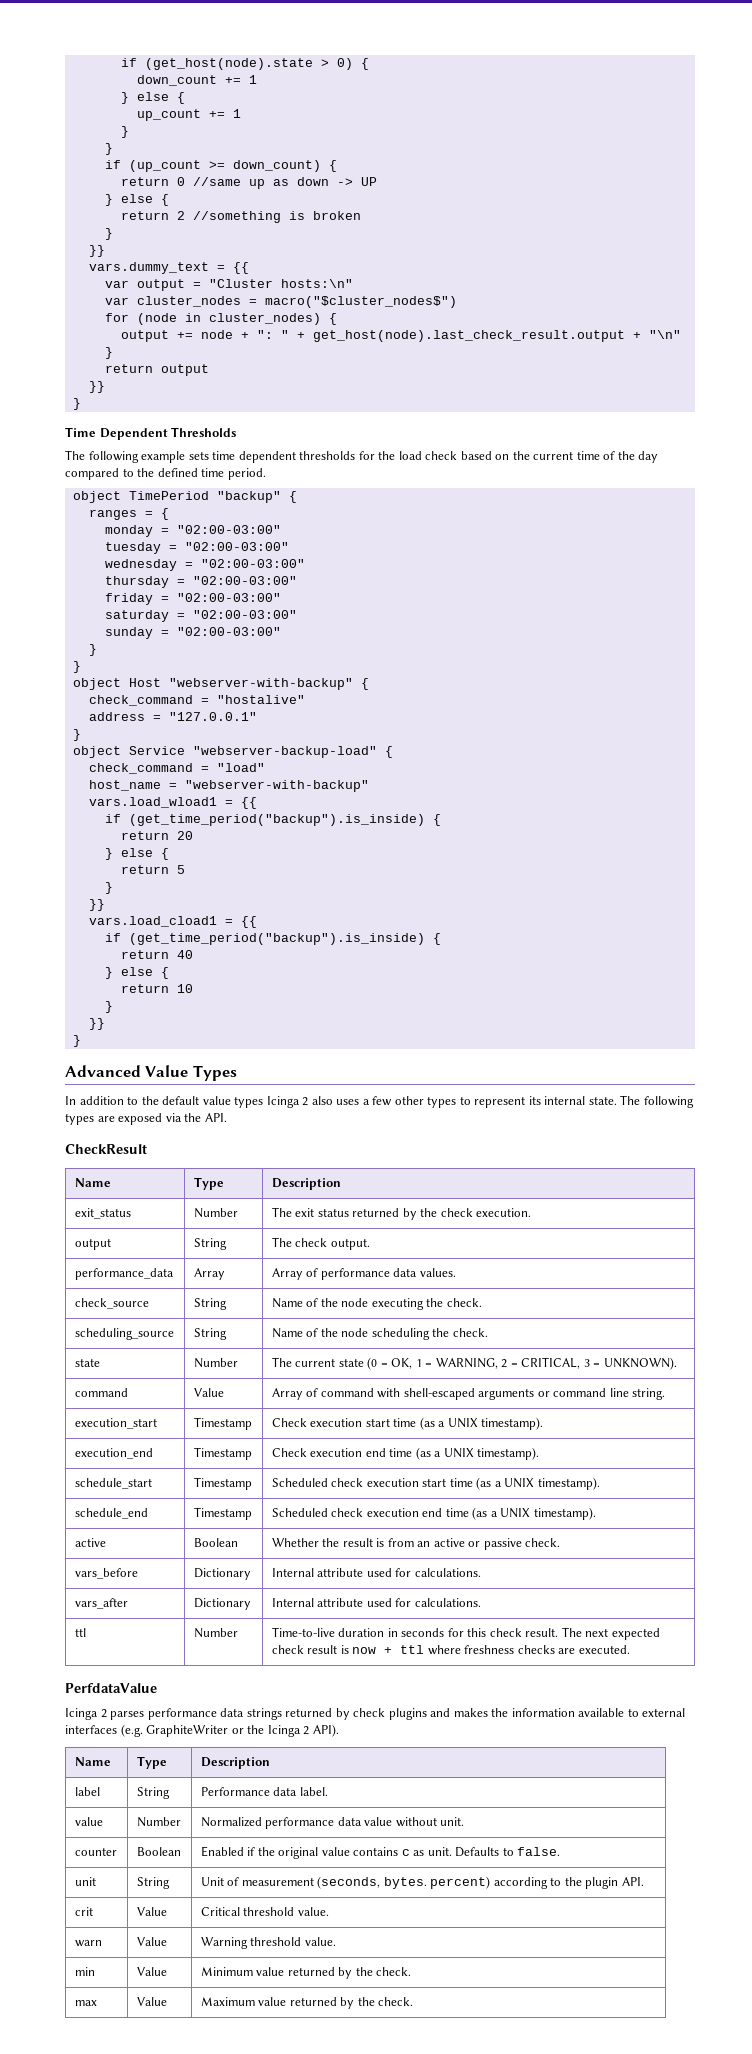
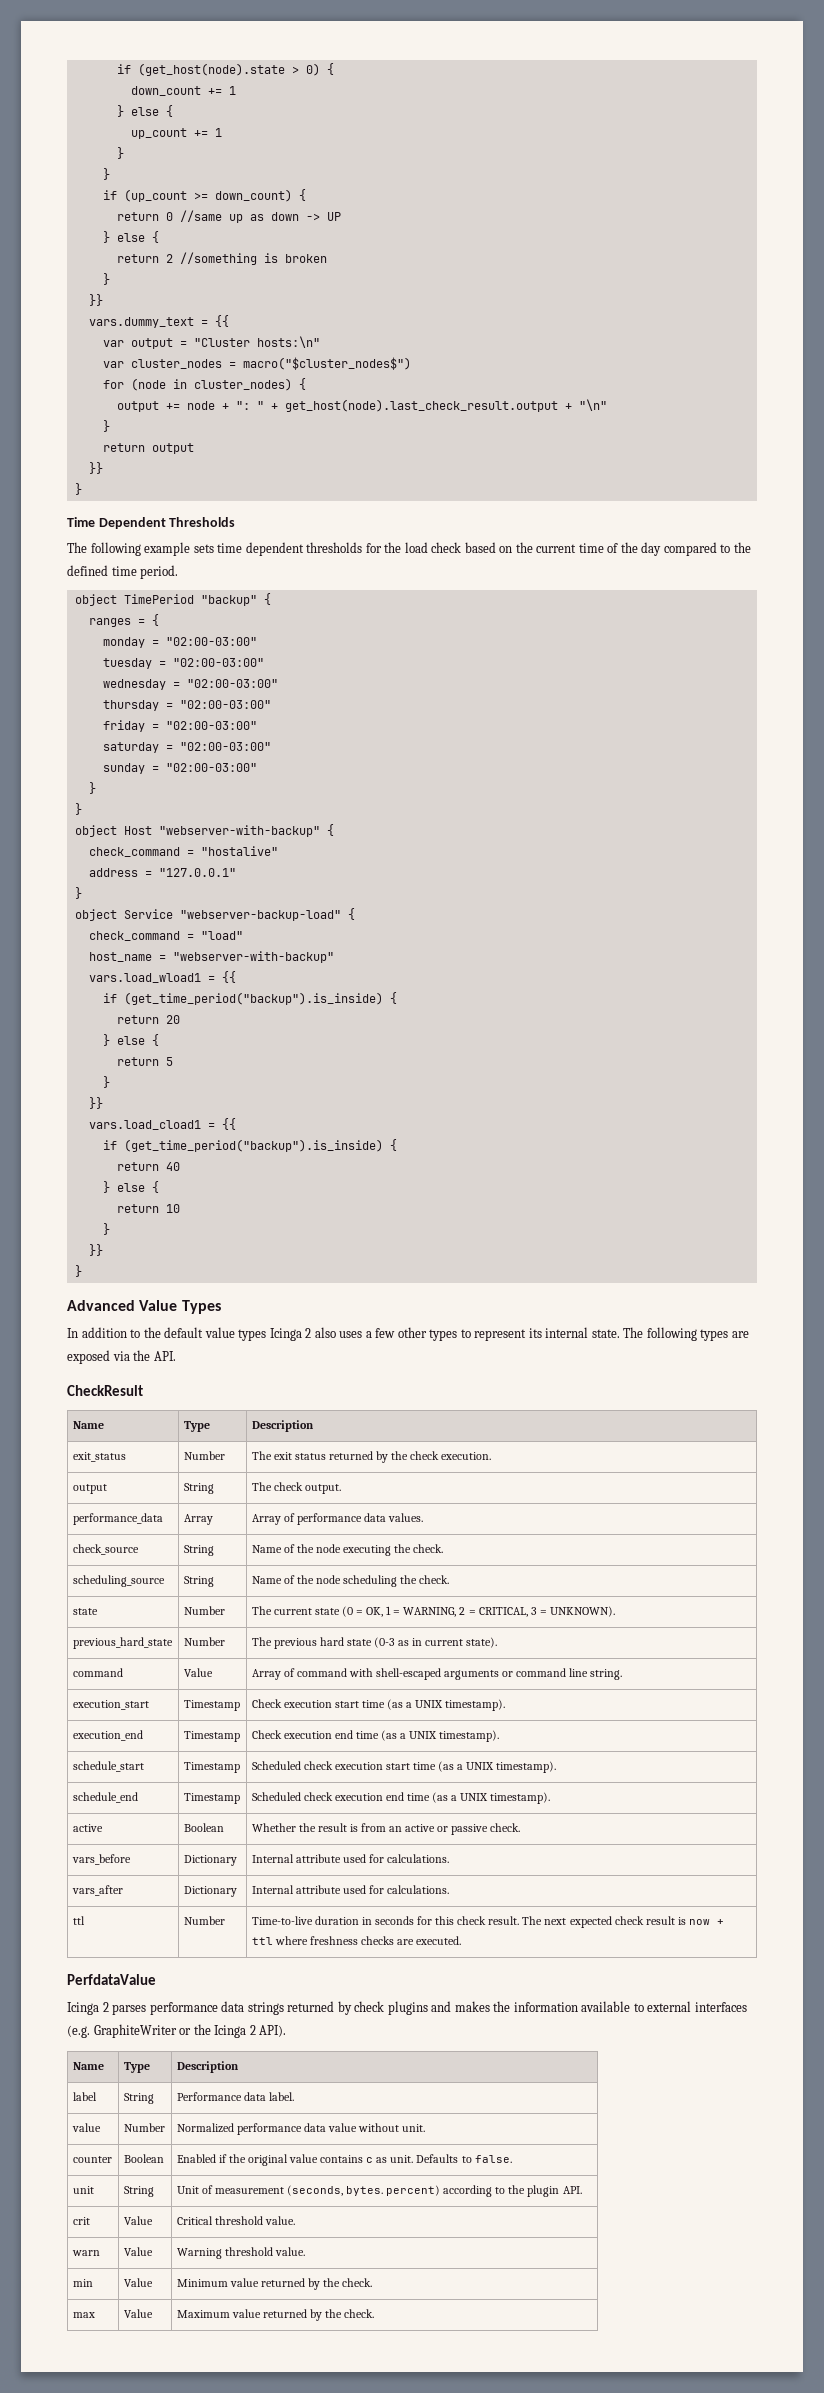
(677, 1363) none -> [72,1637,173,1649] [183,1637,225,1646] [251,1637,498,1649] // previous_hard_state | Number | The previous hard state (0-3 as in current state).

